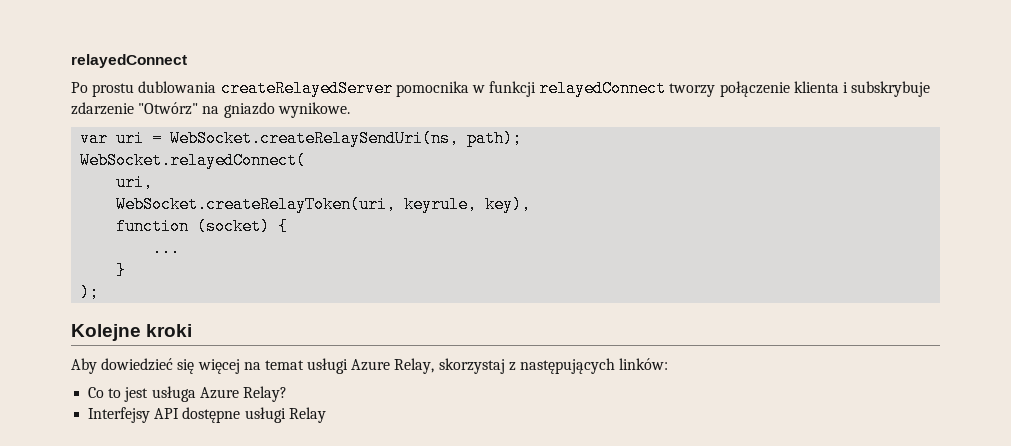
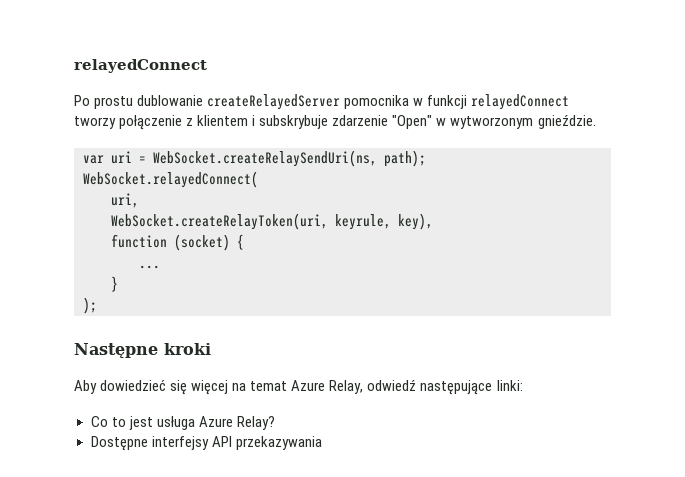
[138,81,217,93] dublowania -> [137,95,204,106] dublowanie
[793,81,839,93] klienta -> [186,115,249,126] z klientem
[138,102,350,118] "Otwórz" na gniazdo wynikowe. -> [392,115,596,129] "Open" w wytworzonym gnieździe.
[71,324,141,341] Kolejne -> [74,343,158,358] Następne
[307,358,349,374] usługi -> (288, 386) none
[438,358,669,374] skorzystaj z następujących linków: -> [367,380,523,395] odwiedź następujące linki:
[88,407,326,423] Interfejsy API dostępne usługi Relay -> [90,436,322,451] Dostępne interfejsy API przekazywania

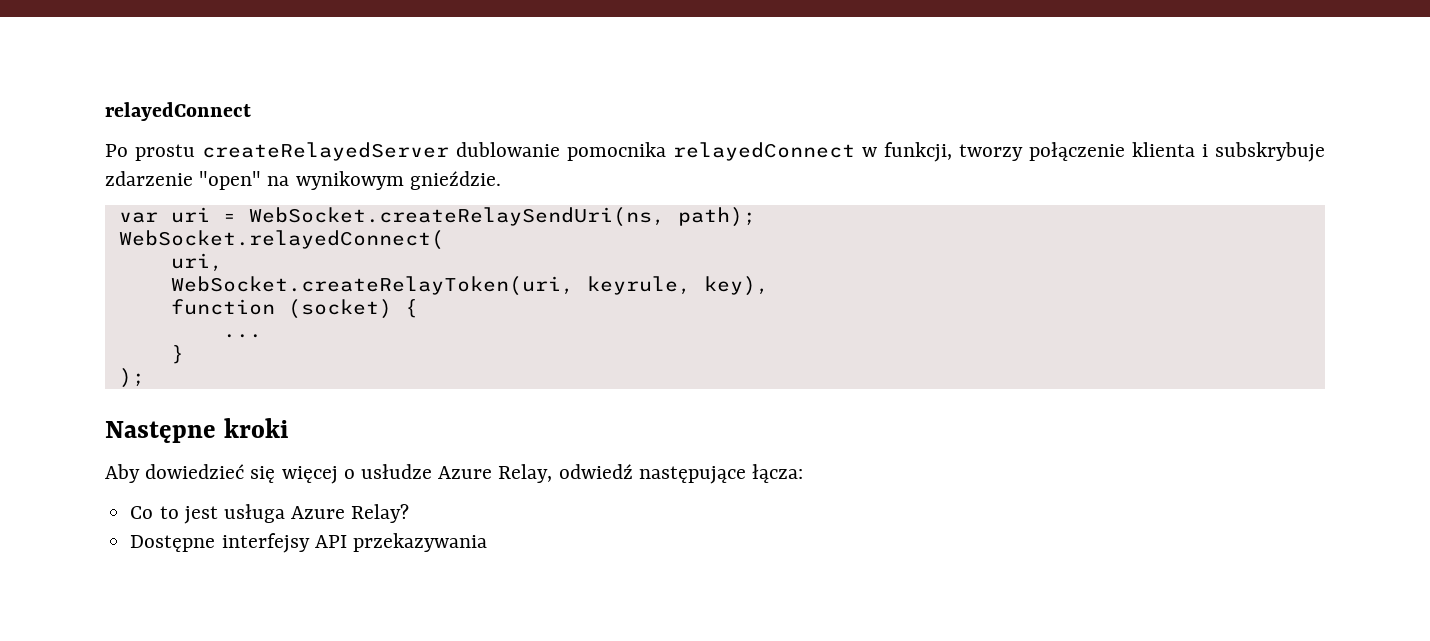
[137,94,570,110] [74,115,534,130] dublowanie createRelayedServer pomocnika w funkcji relayedConnect tworzy połączenie z klientem i subskrybuje zdarzenie "Open" w wytworzonym -> [202,142,1325,162] [105,171,404,190] createRelayedServer dublowanie pomocnika relayedConnect w funkcji, tworzy połączenie klienta i subskrybuje zdarzenie "open" na wynikowym
[232,381,288,391] na temat -> [343,464,433,479] o usłudze
[496,380,523,391] linki: -> [752,464,804,483] łącza:

